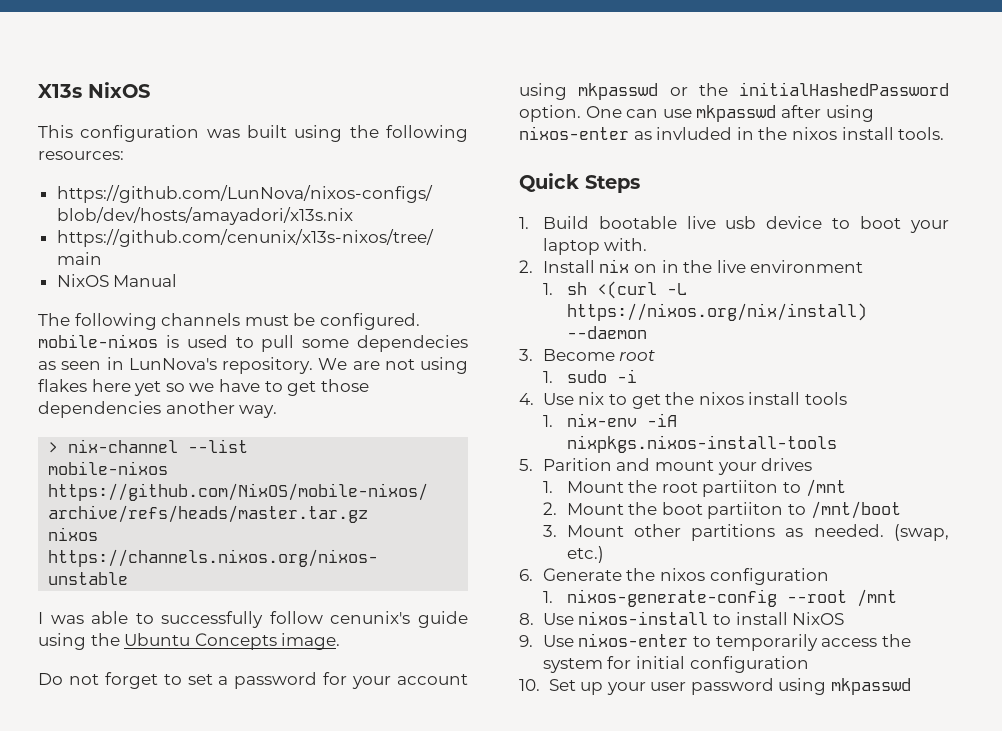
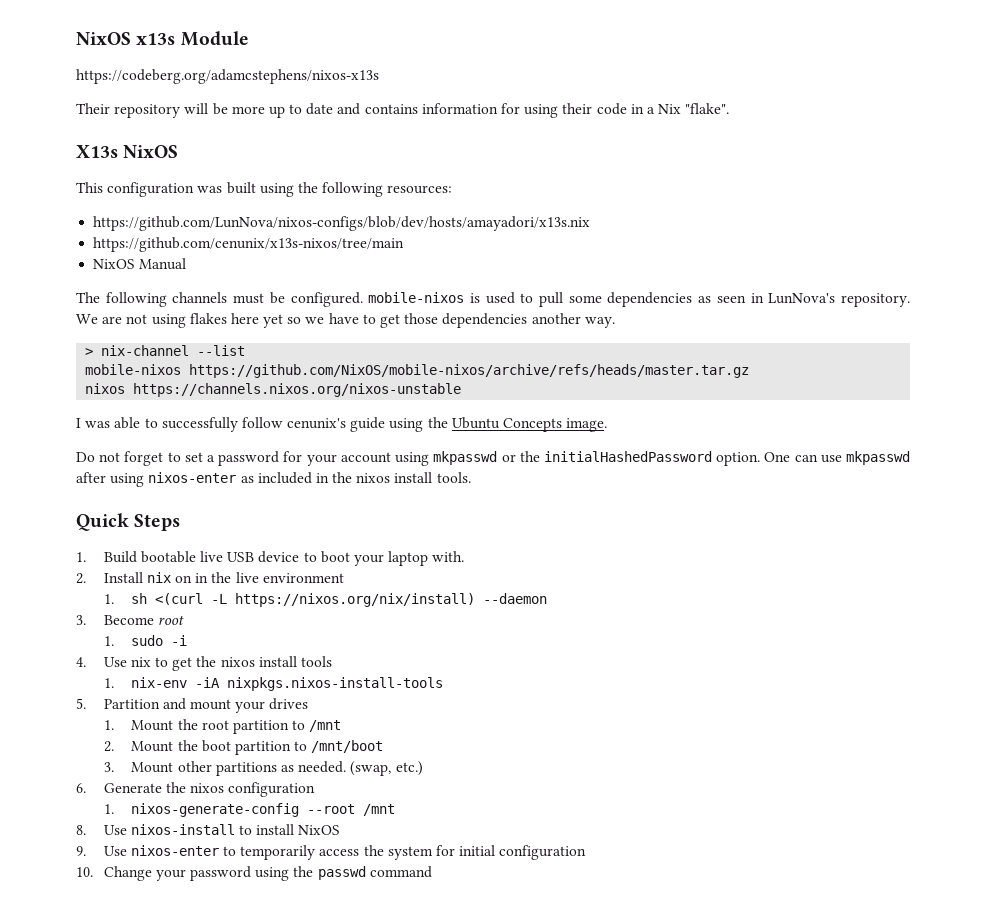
(38, 91) none -> [76,31,249,46] [76,69,379,84] [76,103,730,118] NixOS x13s Module // https://codeberg.org/adamcstephens/nixos-x13s // Their repository will be more up to date and contains information for using their code in a Nix "flake". //
[357,335,468,352] dependecies -> [607,292,693,307] dependencies
[656,127,733,140] invluded -> [257,472,312,484] included
[725,216,757,229] usb -> [227,552,255,562] USB
[542,458,612,471] Parition -> [103,699,160,709] Partition
[702,480,779,497] partiiton -> [232,720,289,734] partition
[707,502,784,519] partiiton -> [234,741,291,755] partition
[548,678,912,695] Set up your user password using mkpasswd -> [103,866,432,881] Change your password using the passwd command

